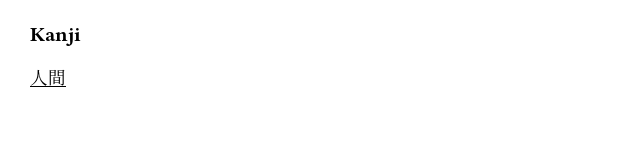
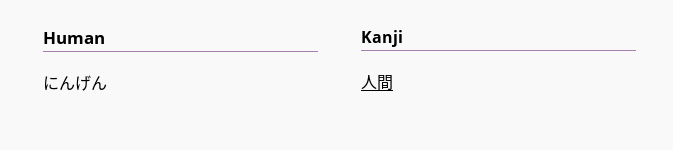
(30, 37) none -> [43,32,105,44] [43,75,107,91] Human // にんげん //

